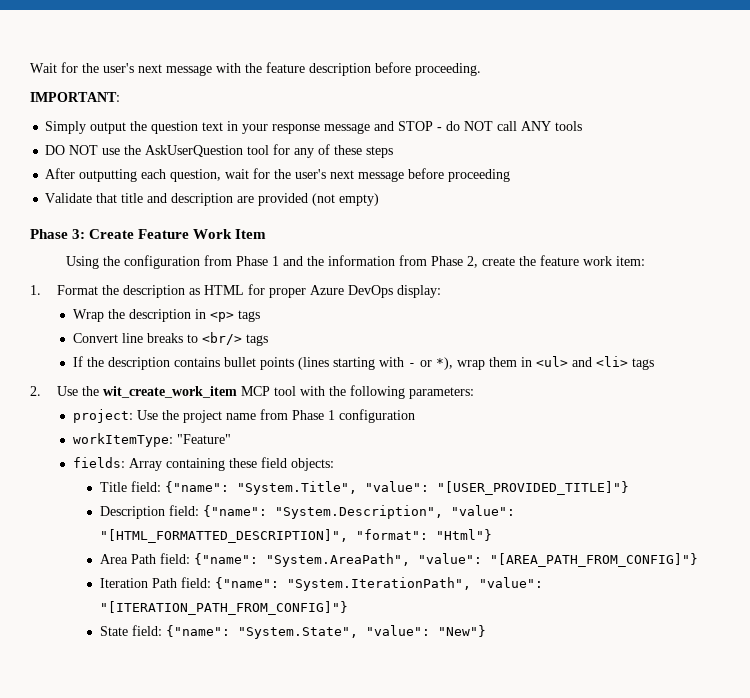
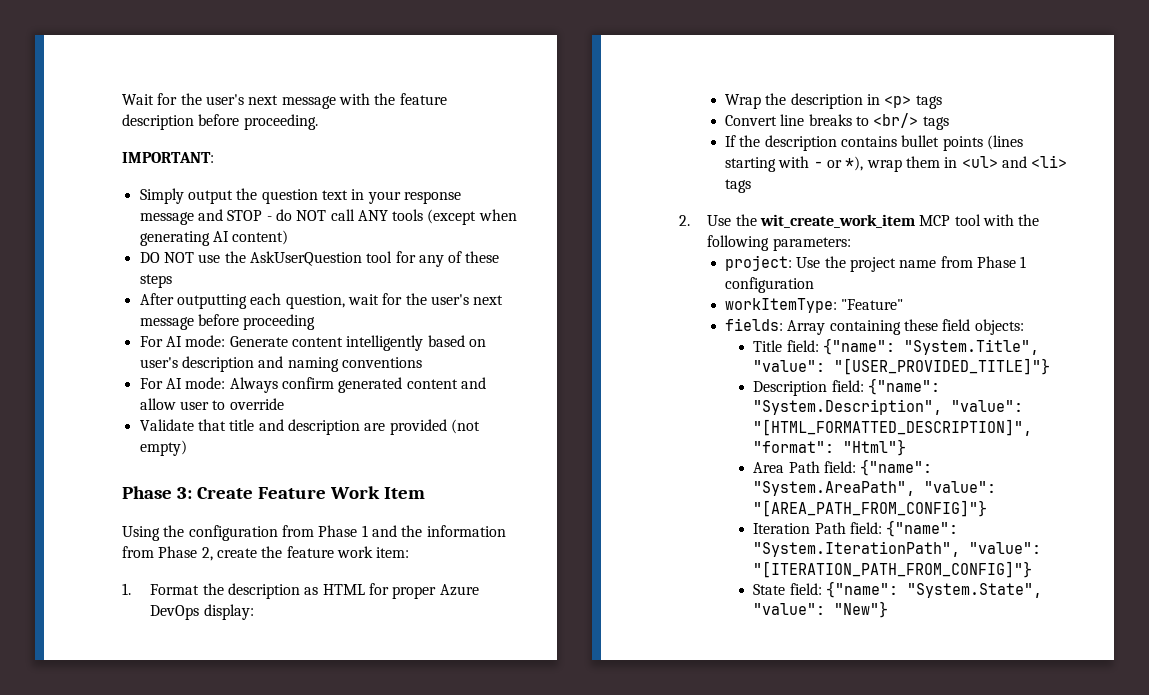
(583, 126) none -> [427,209,517,225] [139,230,289,246] (except when generating AI content)
(511, 175) none -> [139,335,486,351] [139,356,422,372] [139,377,486,393] [139,398,284,410] // For AI mode: Generate content intelligently based on user's description and naming conventions // For AI mode: Always confirm generated content and allow user to override

